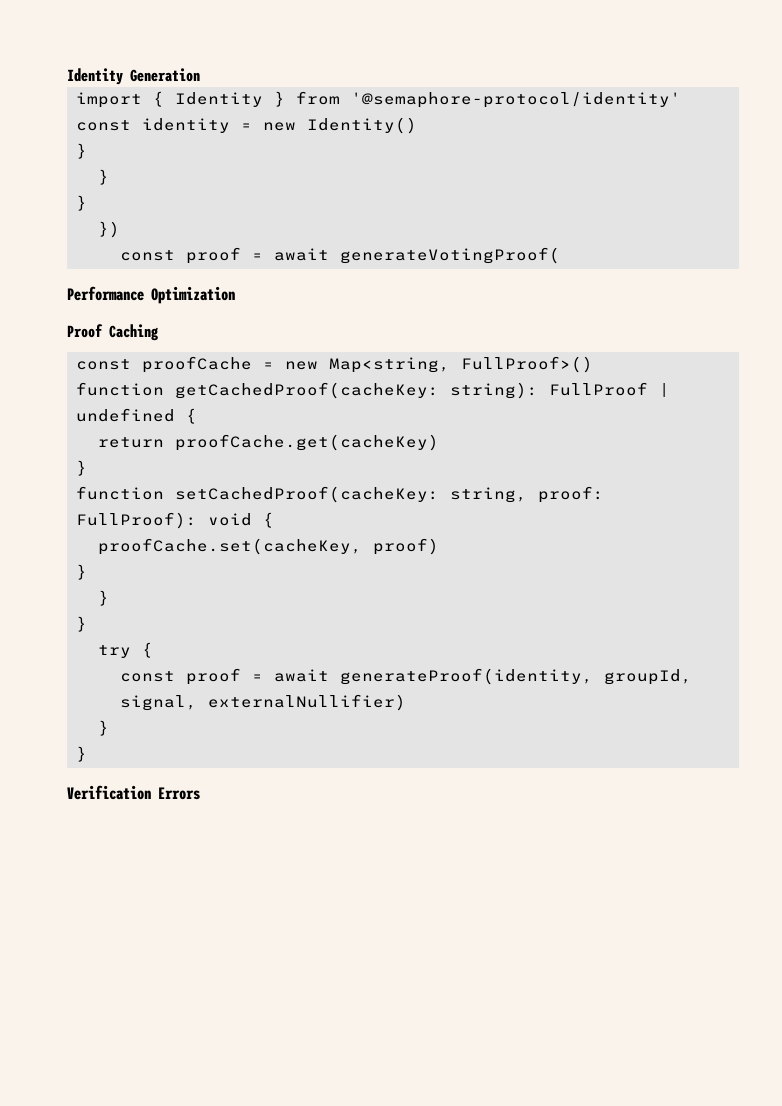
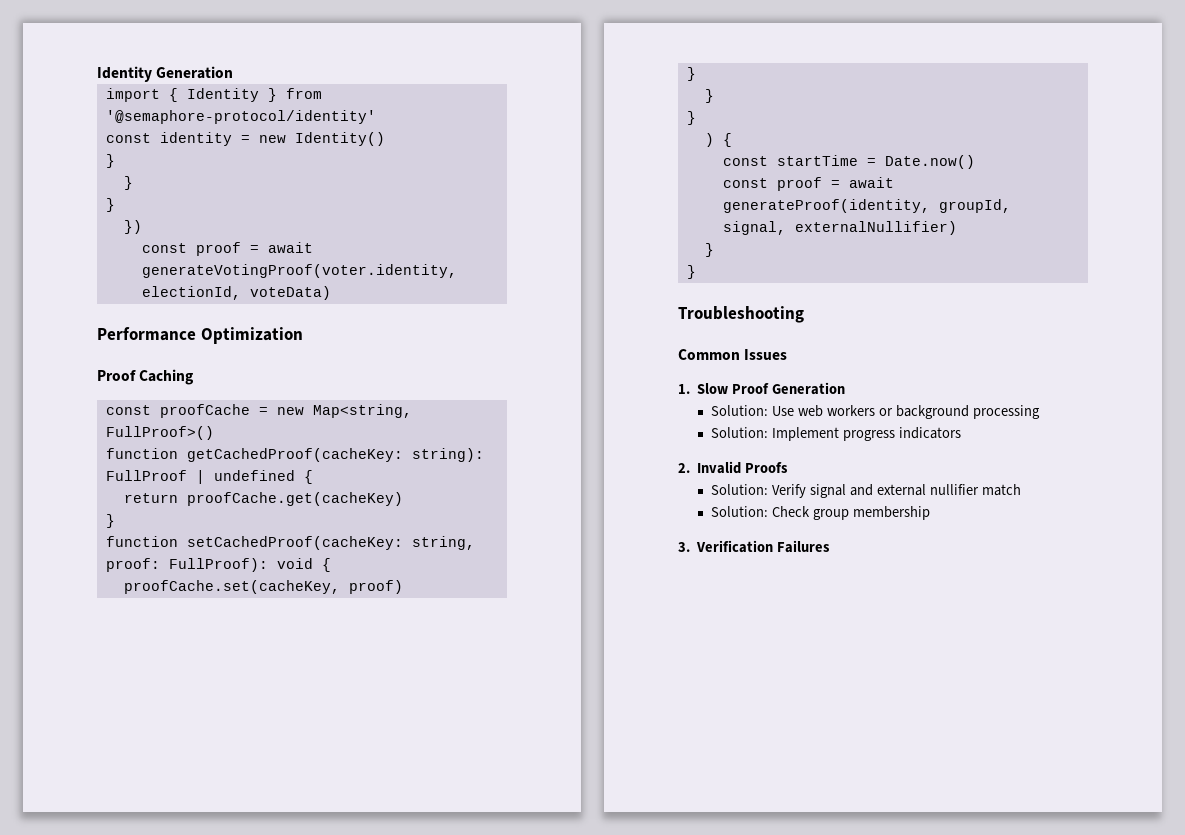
[340,247,560,264] generateVotingProof( -> [141,264,457,278] [141,286,331,300] generateVotingProof(voter.identity, electionId, voteData)
[98,642,153,658] try { -> [704,133,732,147] [722,155,975,169] ) { // const startTime = Date.now()
[67,785,200,800] Verification Errors -> [678,306,804,323] [678,349,788,360] [678,382,846,395] [711,405,1040,419] [711,427,961,441] [678,461,789,474] [711,484,1021,498] [711,506,930,520] [678,540,831,553] Troubleshooting // Common Issues // 1. Slow Proof Generation // Solution: Use web workers or background processing // Solution: Implement progress indicators // 2. Invalid Proofs // Solution: Verify signal and external nullifier match // Solution: Check group membership // 3. Verification Failures

